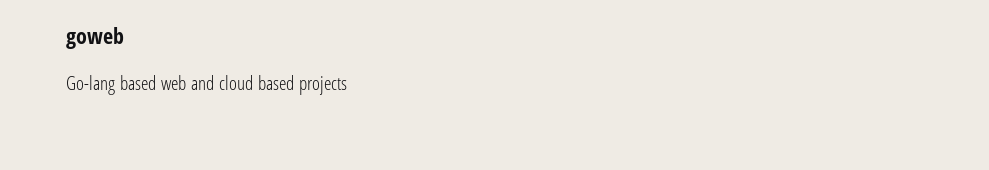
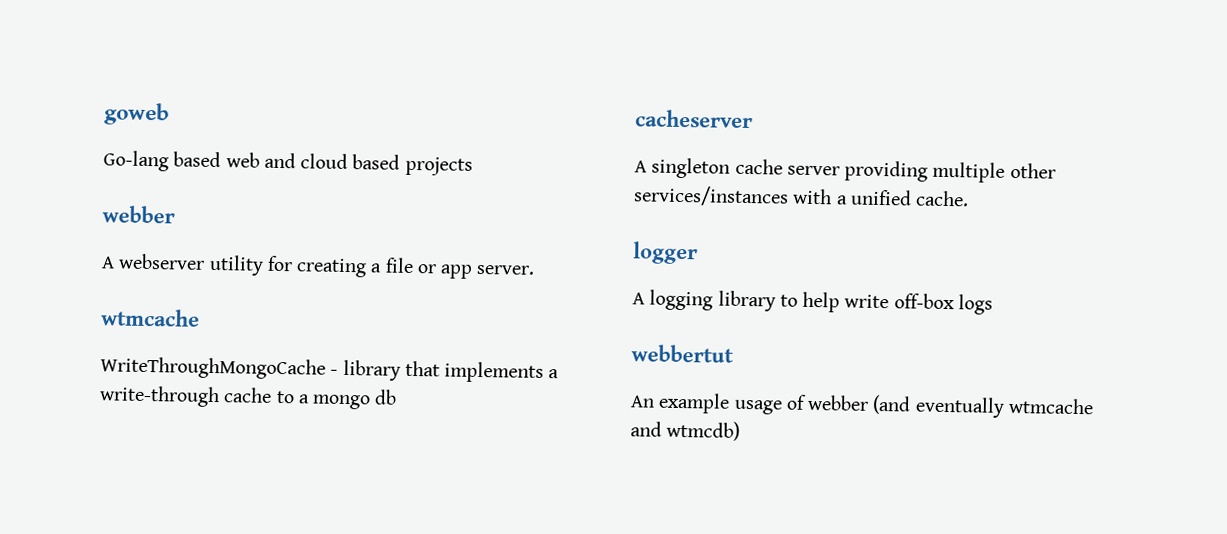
(347, 85) none -> [102,205,175,224] [101,253,536,279] [101,308,200,327] [100,356,560,383] [99,385,398,410] [635,109,753,129] [634,157,1056,183] [633,185,970,207] [633,241,698,265] [632,289,993,315] [631,344,734,363] [630,392,1094,418] [630,420,741,441] // webber // A webserver utility for creating a file or app server. // wtmcache // WriteThroughMongoCache - library that implements a write-through cache to a mongo db // cacheserver // A singleton cache server providing multiple other services/instances with a unified cache. // logger // A logging library to help write off-box logs // webbertut // An example usage of webber (and eventually wtmcache and wtmcdb)

